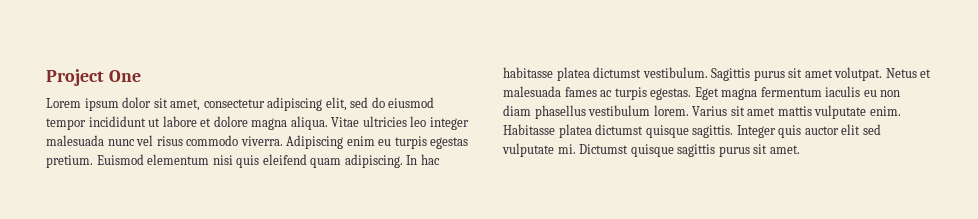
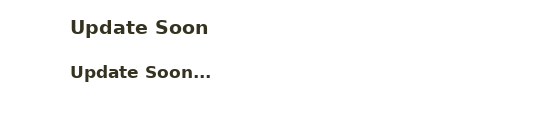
[46,69,141,86] [46,97,435,111] [46,116,469,130] [46,135,469,149] [46,154,440,168] [503,67,932,81] [503,86,901,100] [503,105,901,119] [503,124,881,138] [502,143,800,157] Project One // Lorem ipsum dolor sit amet, consectetur adipiscing elit, sed do eiusmod tempor incididunt ut labore et dolore magna aliqua. Vitae ultricies leo integer malesuada nunc vel risus commodo viverra. Adipiscing enim eu turpis egestas pretium. Euismod elementum nisi quis eleifend quam adipiscing. In hac habitasse platea dictumst vestibulum. Sagittis purus sit amet volutpat. Netus et malesuada fames ac turpis egestas. Eget magna fermentum iaculis eu non diam phasellus vestibulum lorem. Varius sit amet mattis vulputate enim. Habitasse platea dictumst quisque sagittis. Integer quis auctor elit sed vulputate mi. Dictumst quisque sagittis purus sit amet. -> [70,20,209,38] [70,65,211,82] Update Soon // Update Soon...

